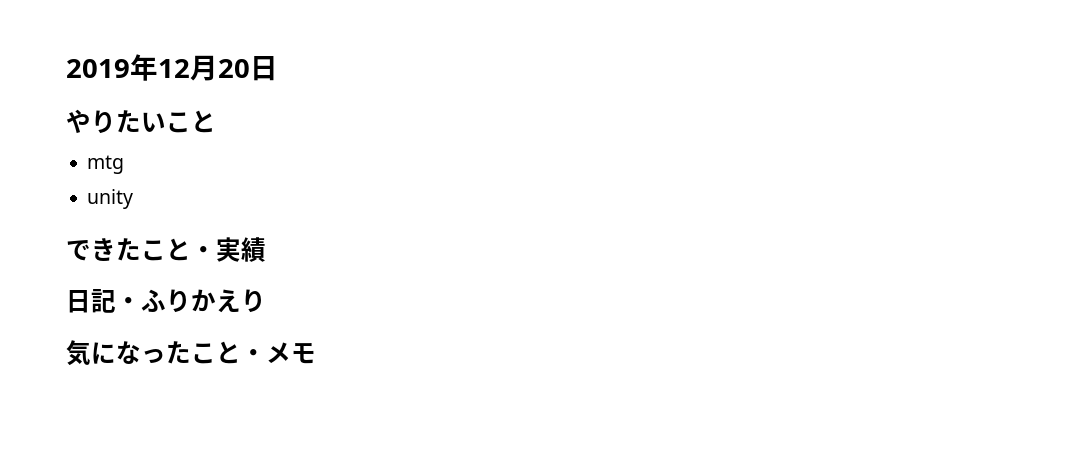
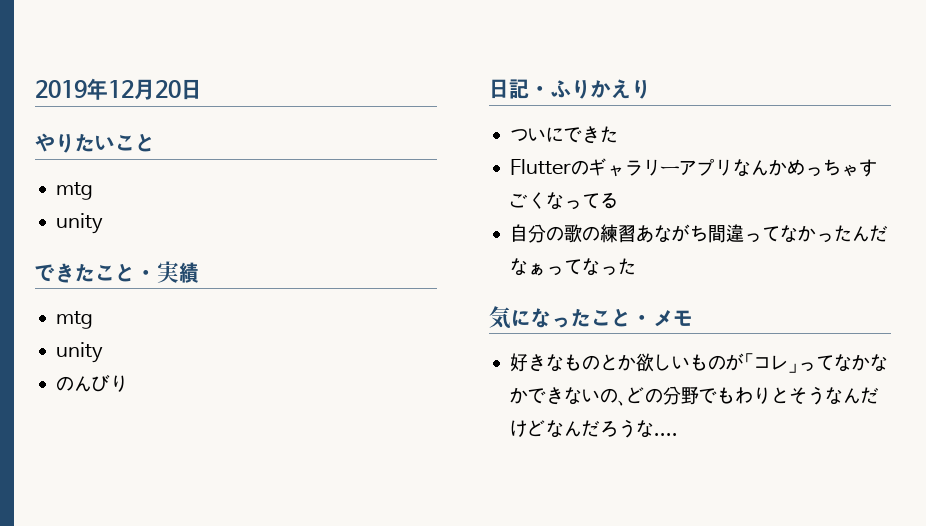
(266, 249) none -> [56,311,94,329] [56,342,104,363] [56,374,129,392] // mtg // unity // のんびり
(266, 301) none -> [510,126,619,144] [510,158,878,177] [510,192,619,210] [510,224,889,243] [510,258,637,276] // ついにできた // Flutterのギャラリーアプリなんかめっちゃすごくなってる // 自分の歌の練習あながち間違ってなかったんだなぁってなった
(316, 353) none -> [510,353,889,373] [510,386,880,406] [510,419,679,438] // 好きなものとか欲しいものが「コレ」ってなかなかできないの、どの分野でもわりとそうなんだけどなんだろうな....

